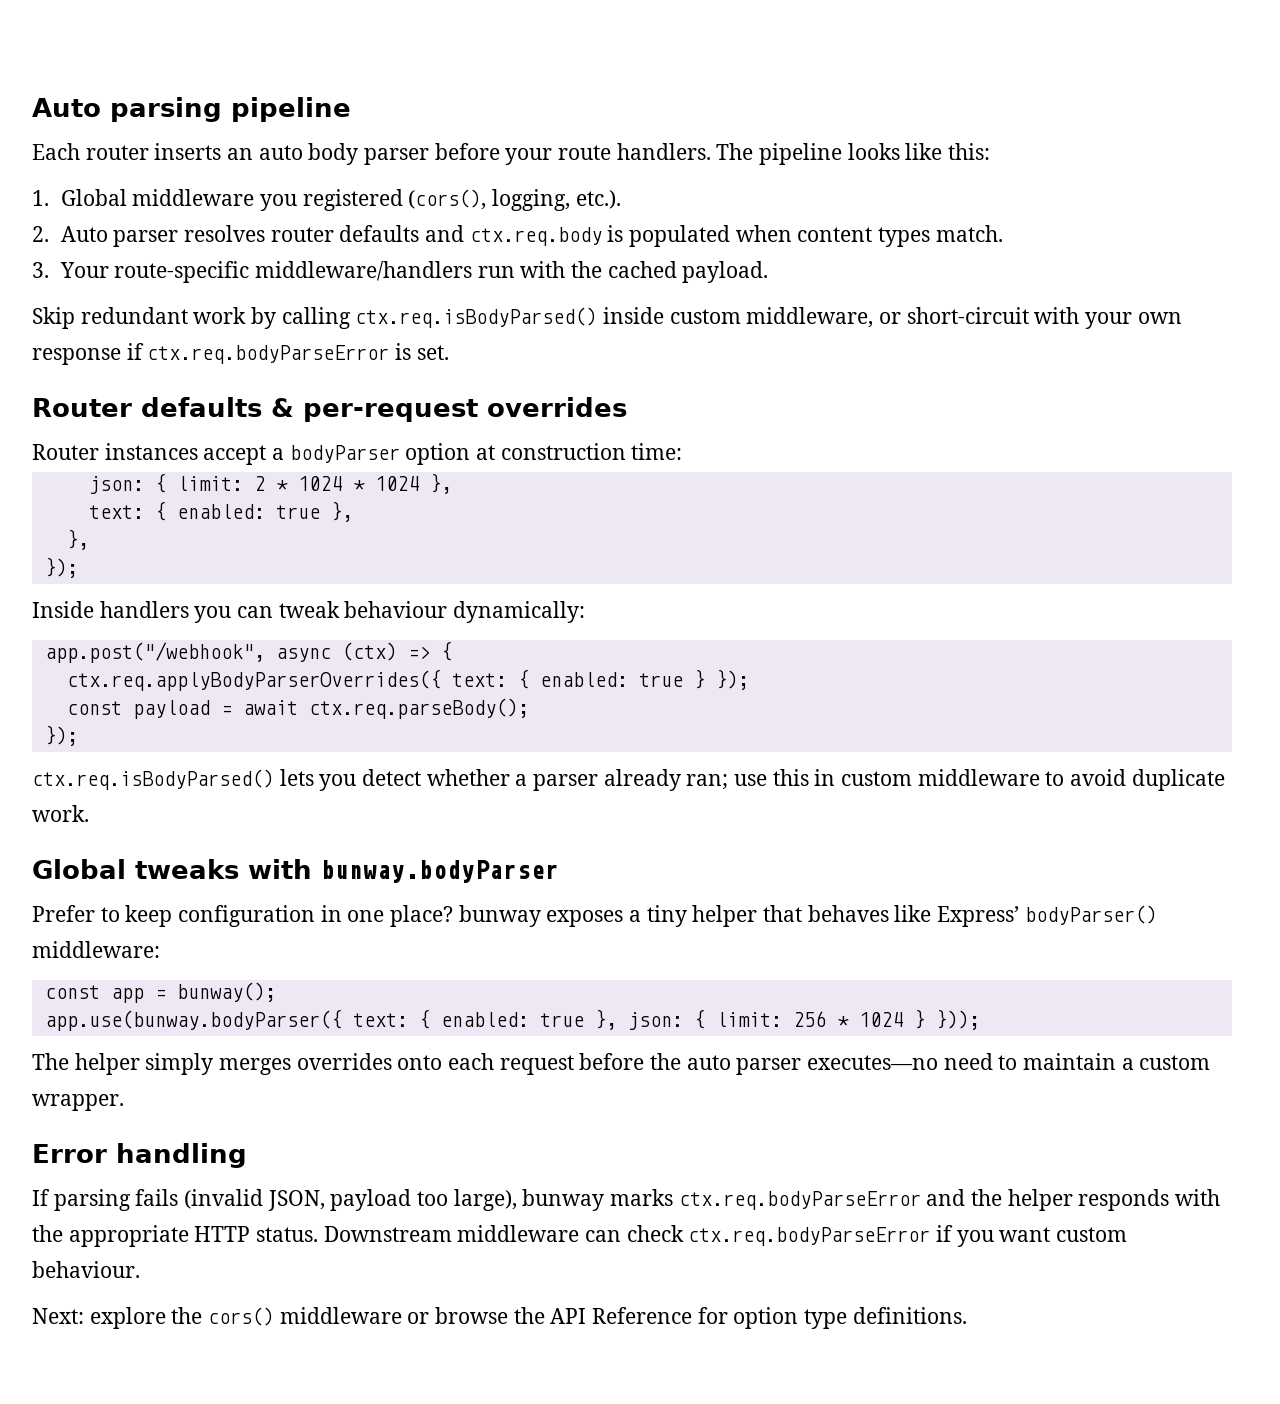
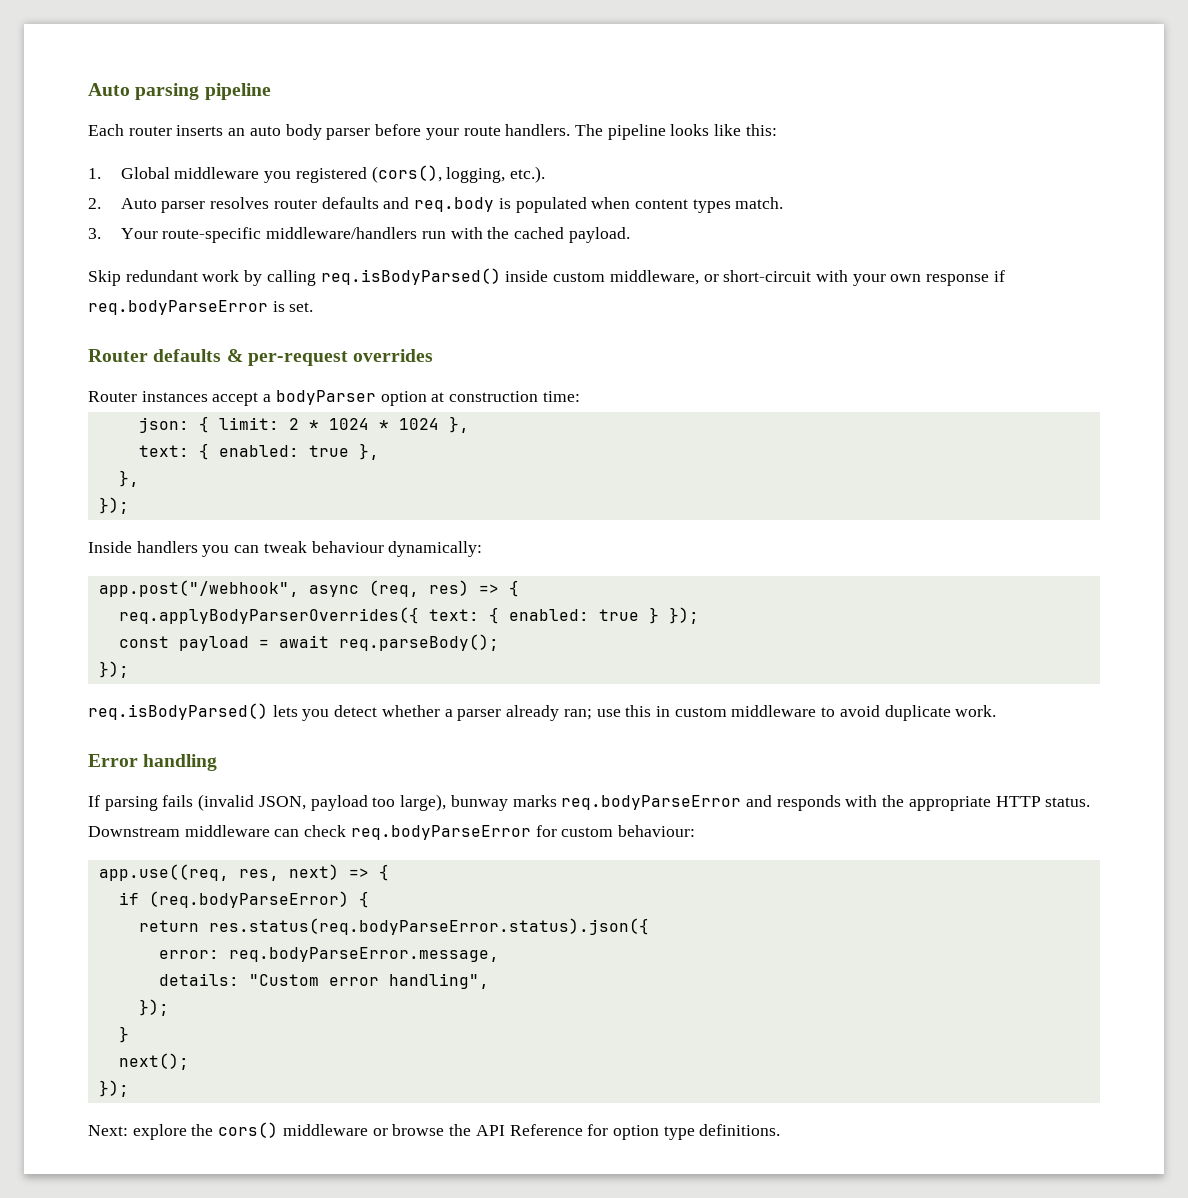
[469,227,602,246] ctx.req.body -> [414,197,495,212] req.body
[355,307,598,328] ctx.req.isBodyParsed() -> [320,268,501,285] req.isBodyParsed()
[147,345,390,364] ctx.req.bodyParseError -> [88,300,268,315] req.bodyParseError
[341,641,452,661] [66,669,441,691] (ctx) => { // ctx.req.applyBodyParserOverrides({ -> [368,580,519,597] [118,607,419,624] (req, res) => { // req.applyBodyParserOverrides({
[308,698,529,719] [44,725,78,746] [32,769,274,790] ctx.req.parseBody(); // }); // ctx.req.isBodyParsed() -> [338,634,499,651] [98,661,129,678] [88,703,268,720] req.parseBody(); // }); // req.isBodyParsed()
[32,859,559,883] [32,905,1157,927] [32,941,160,958] [44,982,276,1003] [44,1009,980,1031] [32,1053,1211,1075] [32,1094,124,1111] // Global tweaks with bunway.bodyParser // Prefer to keep configuration in one place? bunway exposes a tiny helper that behaves like Express’ bodyParser() middleware: // const app = bunway(); // app.use(bunway.bodyParser({ text: { enabled: true }, json: { limit: 256 * 1024 } })); // The helper simply merges overrides onto each request before the auto parser executes—no need to maintain a custom wrapper. -> (997, 711) none
[678,1189,1073,1211] ctx.req.bodyParseError and the helper -> [561,795,772,810] req.bodyParseError and
[688,1225,1128,1247] [32,1261,140,1278] ctx.req.bodyParseError if you want custom behaviour. -> [350,825,696,840] [98,864,389,881] [118,891,369,908] [138,918,649,935] [158,947,499,962] [158,973,489,989] [138,999,169,1016] [118,1026,129,1043] [118,1053,189,1070] [98,1080,129,1097] req.bodyParseError for custom behaviour: // app.use((req, res, next) => { // if (req.bodyParseError) { // return res.status(req.bodyParseError.status).json({ // error: req.bodyParseError.message, // details: "Custom error handling", // }); // } // next(); // });

